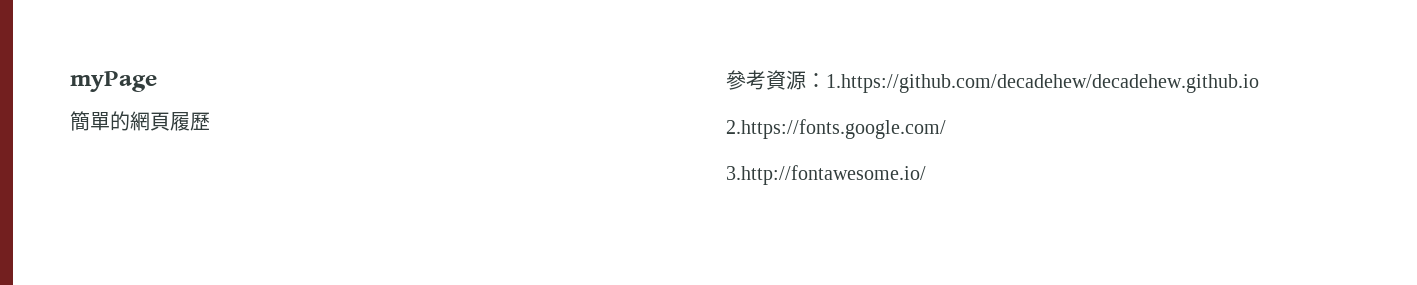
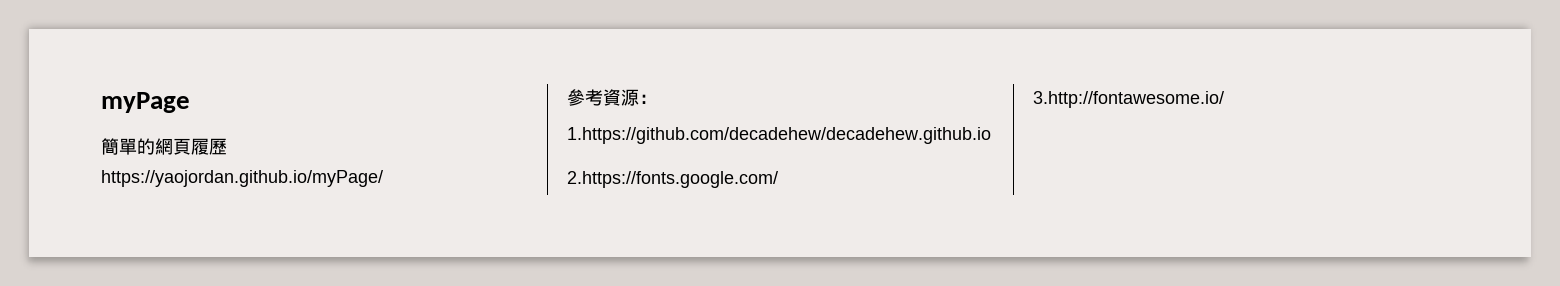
(210, 121) none -> [101,170,383,187] // https://yaojordan.github.io/myPage/
(826, 80) none -> (657, 99) //

